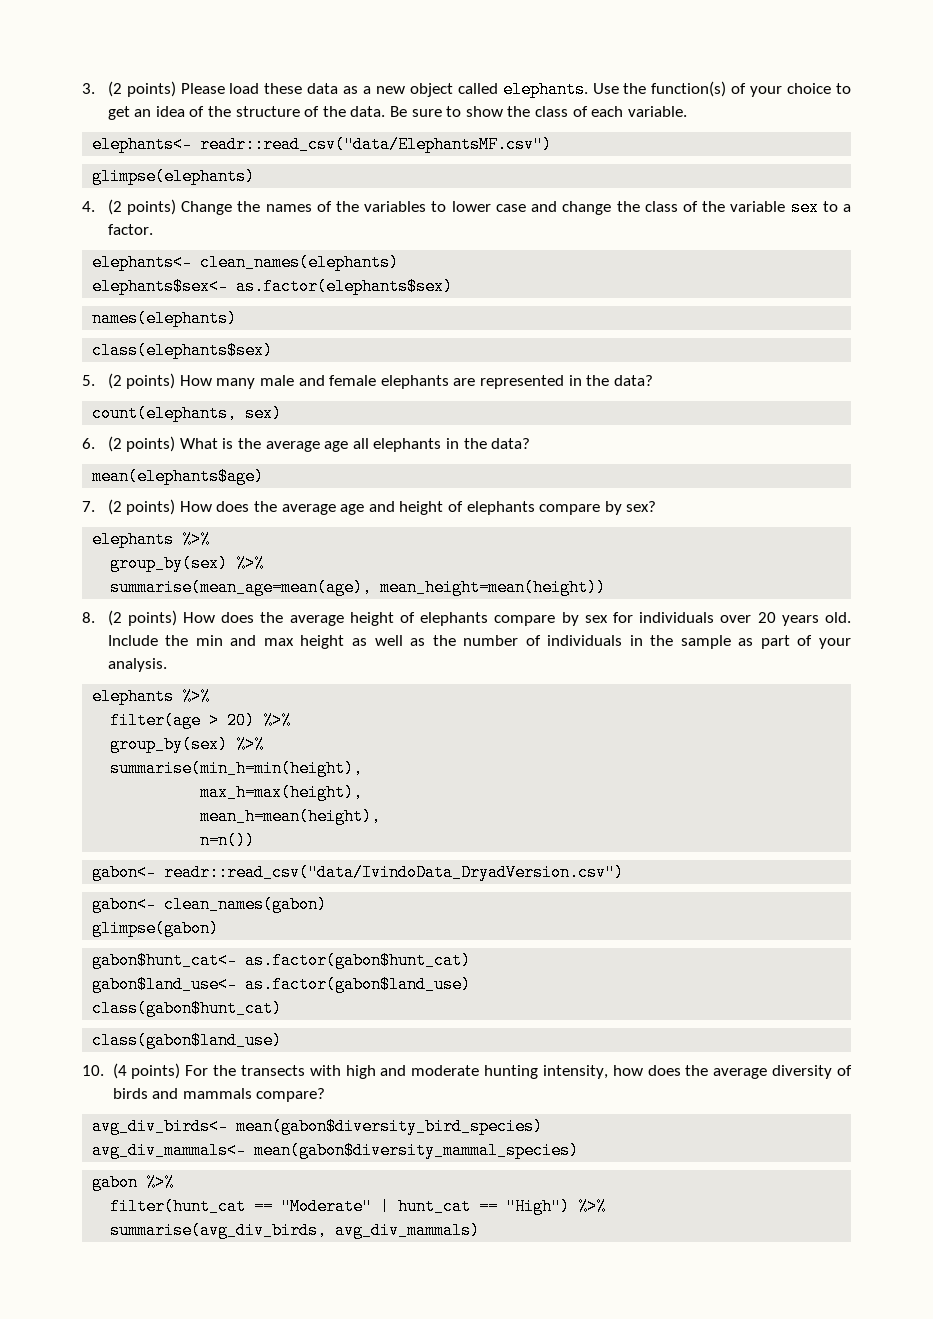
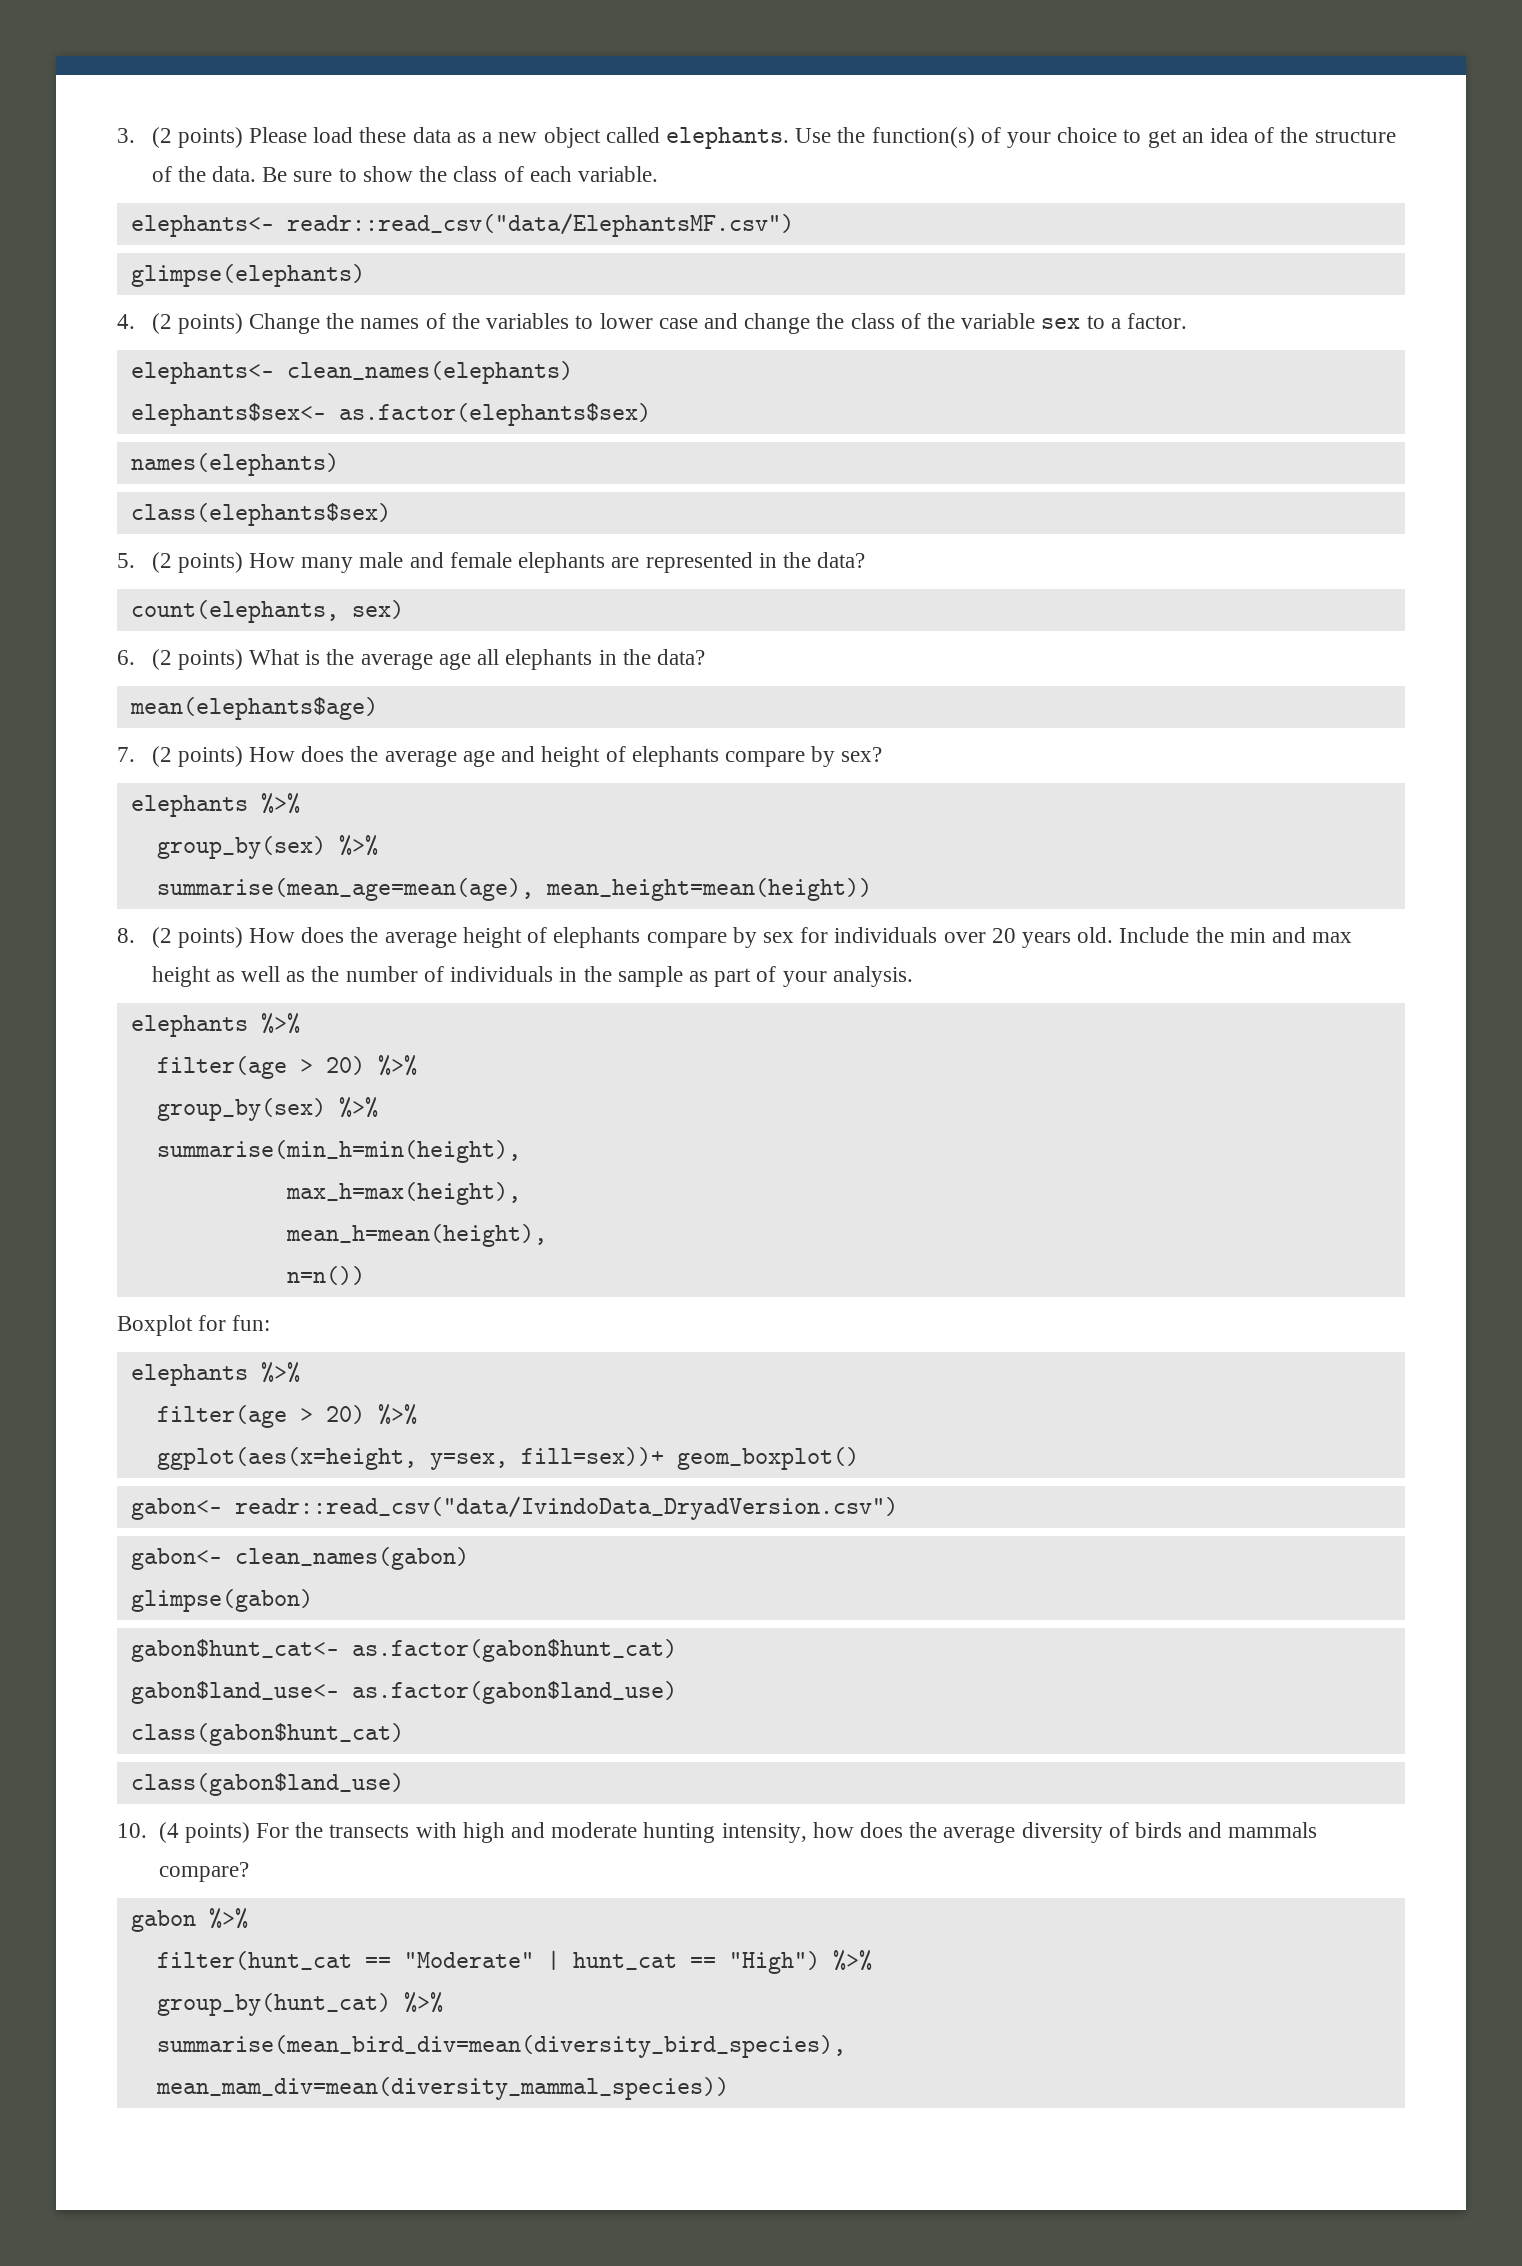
(256, 840) none -> [117,1315,271,1336] [130,1362,300,1386] [156,1404,417,1428] [156,1447,859,1470] // Boxplot for fun: // elephants %>% // filter(age > 20) %>% // ggplot(aes(x=height, y=sex, fill=sex))+ geom_boxplot()
[92,1118,544,1135] [92,1142,580,1159] // avg_div_birds<- mean(gabon$diversity_bird_species) // avg_div_mammals<- mean(gabon$diversity_mammal_species) -> (249, 1872) none
[110,1222,481,1239] summarise(avg_div_birds, avg_div_mammals) -> [156,1992,443,2016] [156,2035,846,2058] [155,2077,729,2100] group_by(hunt_cat) %>% // summarise(mean_bird_div=mean(diversity_bird_species), mean_mam_div=mean(diversity_mammal_species))

